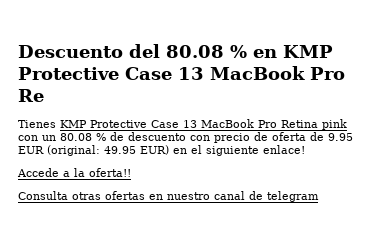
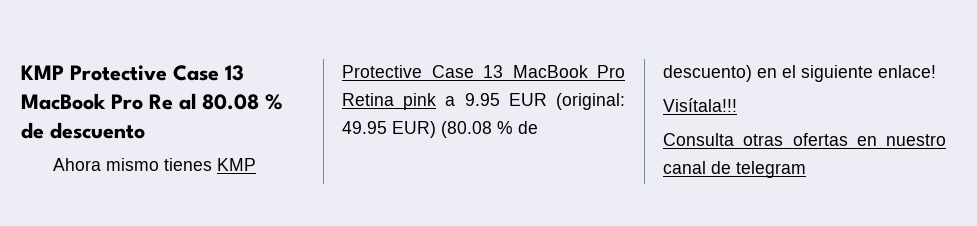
[18,44,277,58] Descuento del 80.08 % en -> (21, 72) none
[18,120,56,128] // Tienes -> [179,93,283,110] [21,122,145,139] [52,158,212,171] al 80.08 % de descuento // Ahora mismo tienes
[18,132,324,143] con un 80.08 % de descuento con precio de oferta de -> [445,96,456,106] a
(169, 150) none -> [441,121,538,138] [663,65,752,82] (80.08 % de descuento)
[17,168,131,177] Accede a la oferta!! -> [663,98,737,112] Visítala!!!

